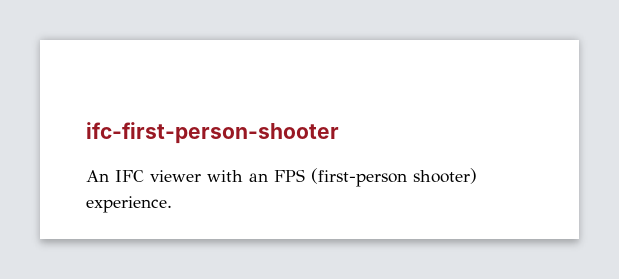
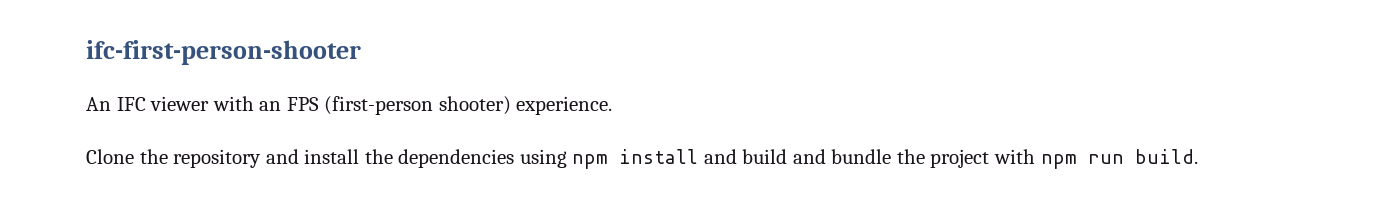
(172, 204) none -> [86,149,1198,169] // Clone the repository and install the dependencies using npm install and build and bundle the project with npm run build.

